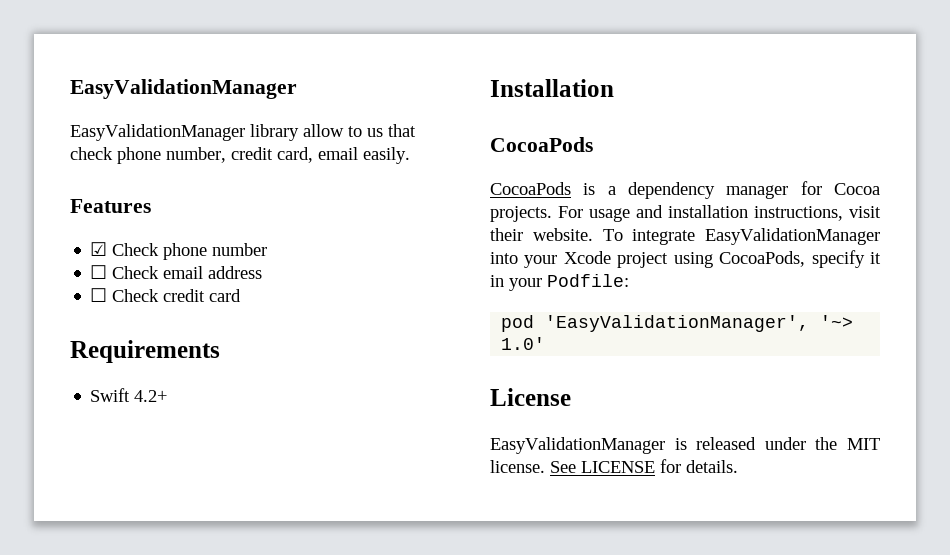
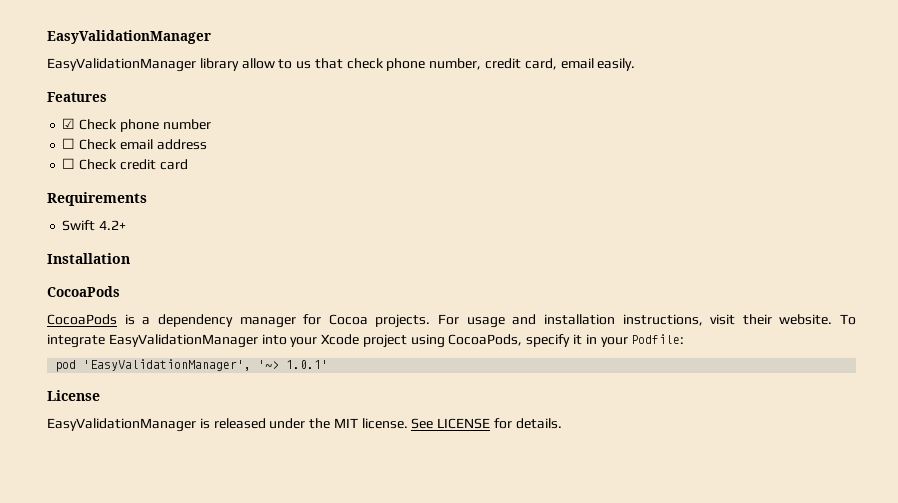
[501,337,546,350] 1.0' -> [286,360,329,369] 1.0.1'

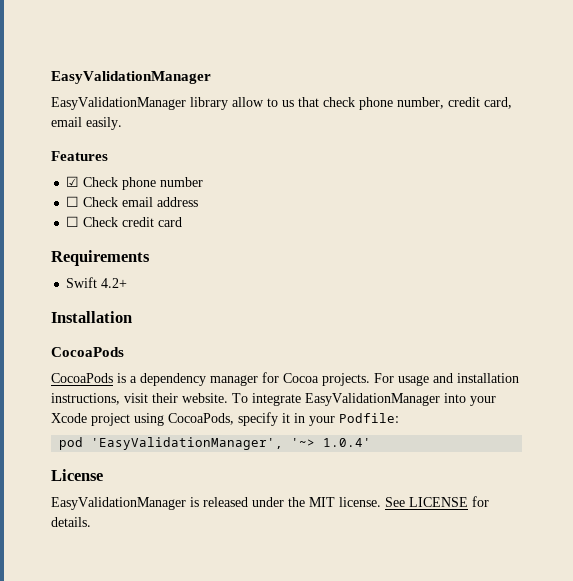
[286,360,329,369] 1.0.1' -> [323,438,372,447] 1.0.4'

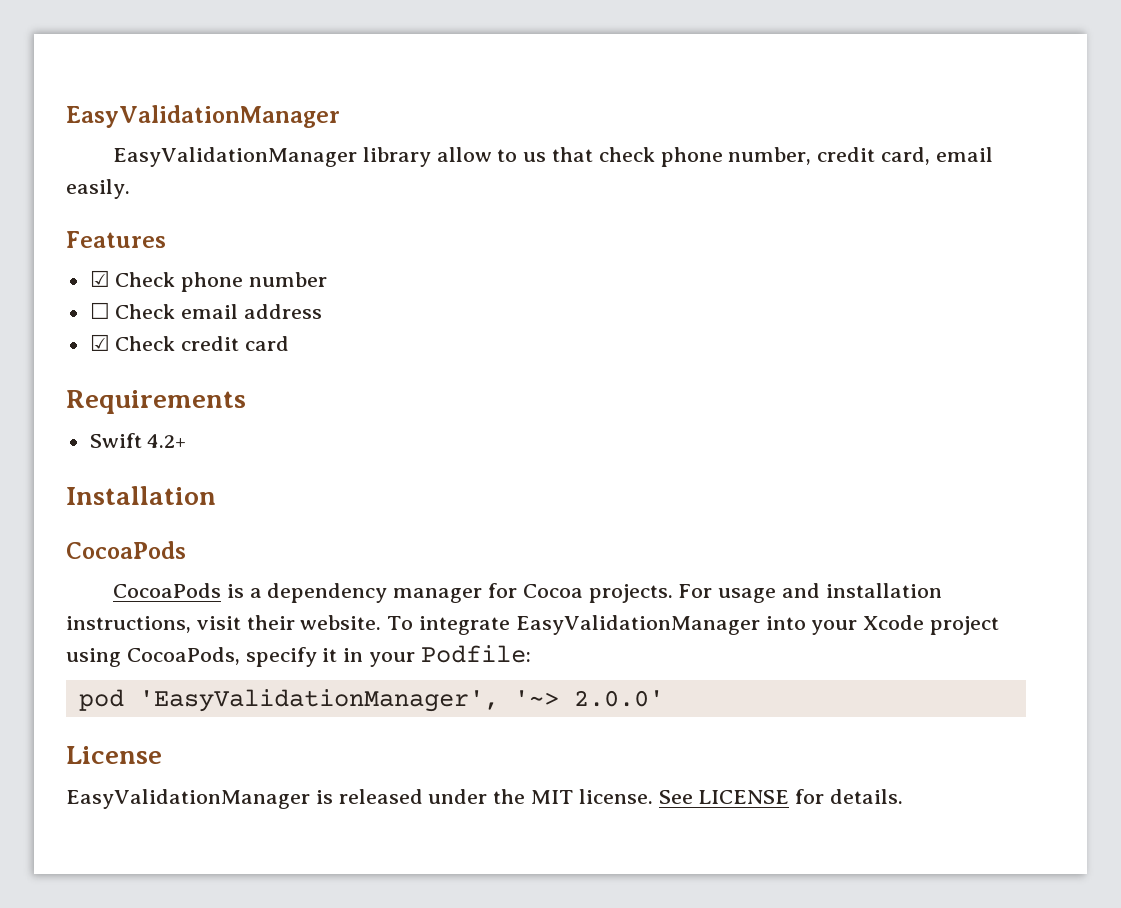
[66,216,80,227] ☐ -> [89,334,110,351] ☑
[323,438,372,447] 1.0.4' -> [573,690,664,707] 2.0.0'

